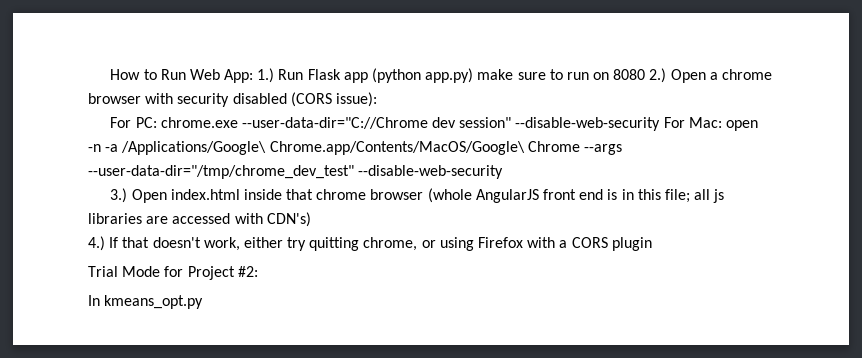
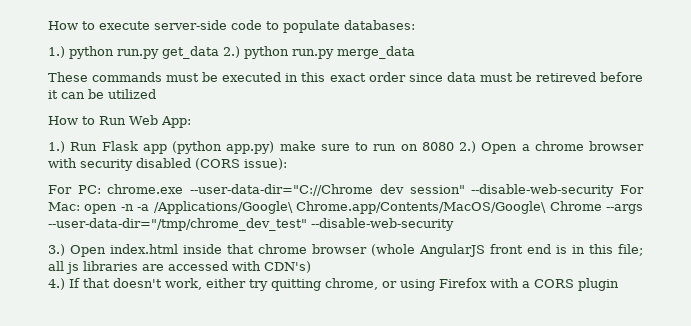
[110,69,157,80] How to -> [48,20,415,33] [48,46,415,59] [48,72,643,82] [48,89,156,99] [48,116,95,125] How to execute server-side code to populate databases: // 1.) python run.py get_data 2.) python run.py merge_data // These commands must be executed in this exact order since data must be retireved before it can be utilized // How to
(254, 76) none -> (191, 122) //
[88,266,258,280] [88,295,204,309] // Trial Mode for Project #2: // In kmeans_opt.py -> (619, 284) none

